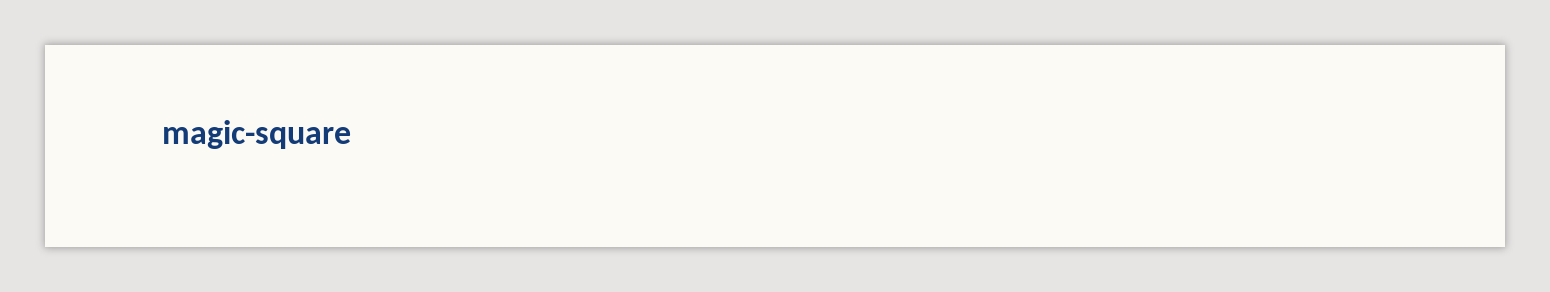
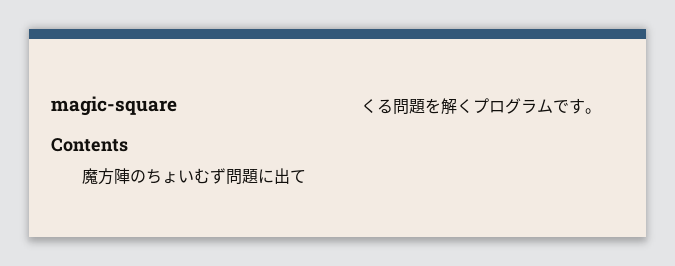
(351, 134) none -> [51,138,128,152] [81,168,306,185] [361,98,601,115] // Contents // 魔方陣のちょいむず問題に出てくる問題を解くプログラムです。

